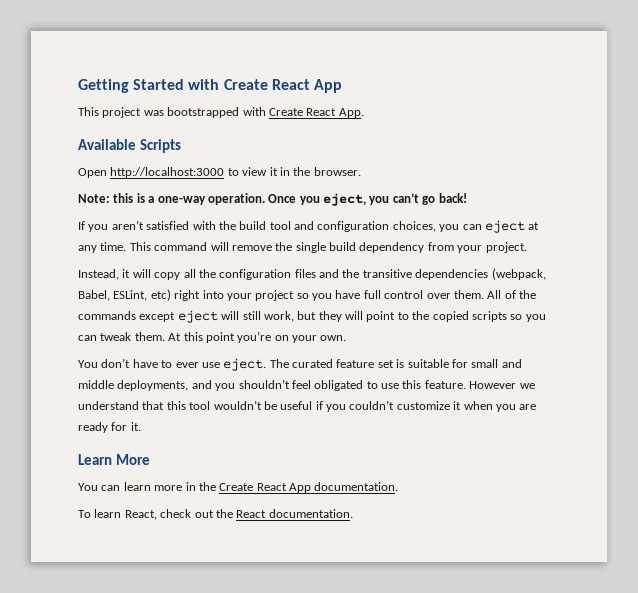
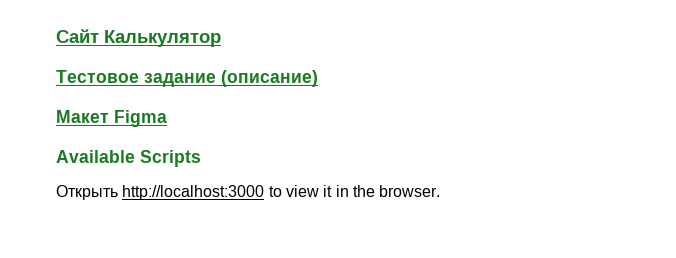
[78,79,342,93] [78,107,364,118] Getting Started with Create React App // This project was bootstrapped with Create React App. -> [56,29,221,47] [56,70,318,87] [56,110,167,127] Сайт Калькулятор // Тестовое задание (описание) // Макет Figma
[78,168,107,178] Open -> [56,185,118,200] Открыть
[78,193,467,206] [78,220,540,233] [78,242,527,253] [78,268,546,280] [78,289,536,301] [78,310,546,323] [78,331,347,343] [78,358,522,371] [78,379,535,391] [78,400,537,412] [78,422,141,433] [78,454,150,465] [78,482,399,493] [78,509,353,520] // Note: this is a one-way operation. Once you eject, you can’t go back! // If you aren’t satisfied with the build tool and configuration choices, you can eject at any time. This command will remove the single build dependency from your project. // Instead, it will copy all the configuration files and the transitive dependencies (webpack, Babel, ESLint, etc) right into your project so you have full control over them. All of the commands except eject will still work, but they will point to the copied scripts so you can tweak them. At this point you’re on your own. // You don’t have to ever use eject. The curated feature set is suitable for small and middle deployments, and you shouldn’t feel obligated to use this feature. However we understand that this tool wouldn’t be useful if you couldn’t customize it when you are ready for it. // Learn More // You can learn more in the Create React App documentation. // To learn React, check out the React documentation. -> (441, 191) none

